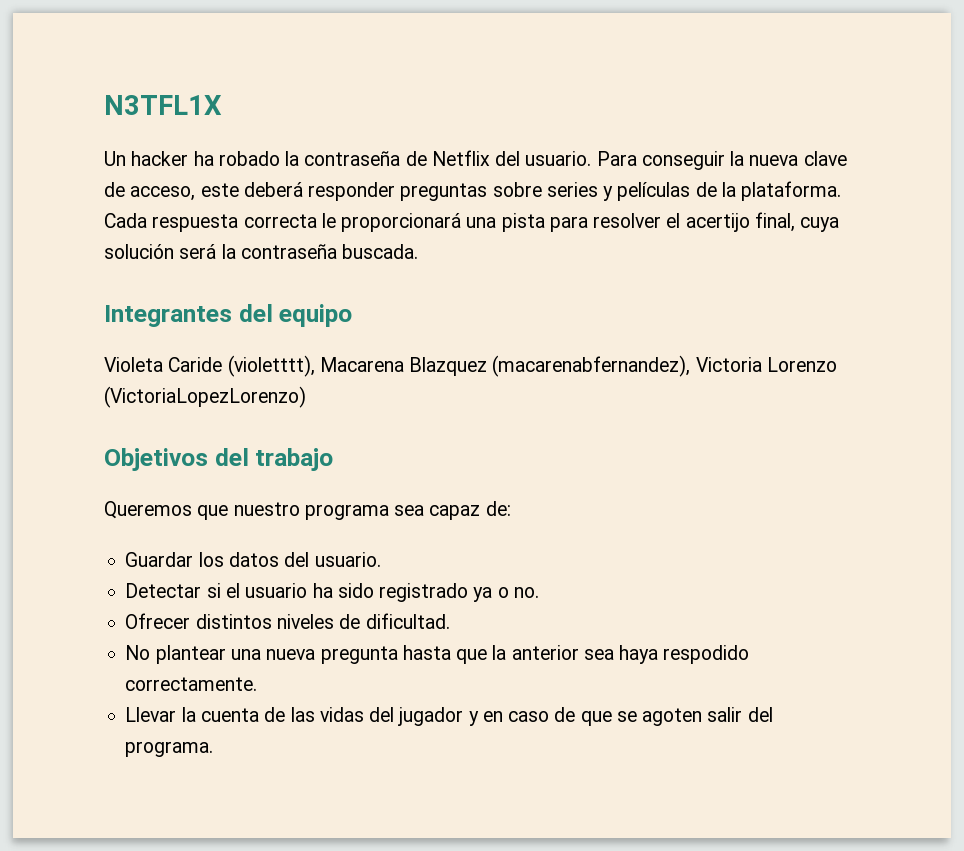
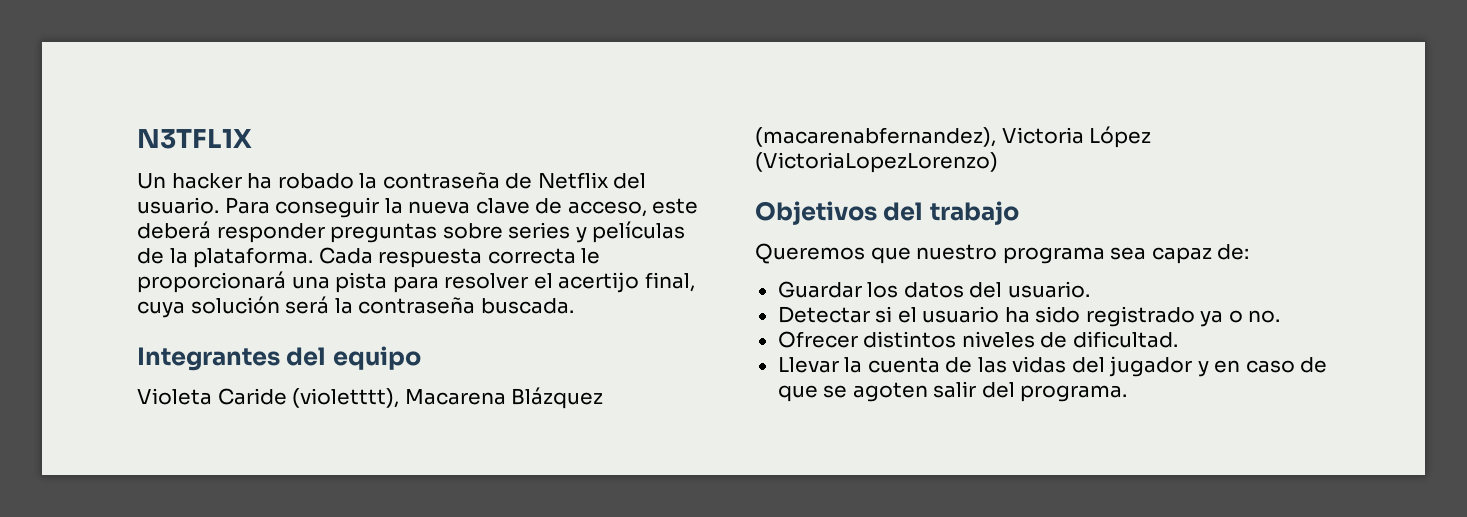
[409,357,488,376] Blazquez -> [511,387,604,409] Blázquez
[766,357,837,372] Lorenzo -> [1089,126,1152,148] López
[125,645,750,664] [125,677,258,691] // No plantear una nueva pregunta hasta que la anterior sea haya respodido correctamente. -> (1178, 339) none

